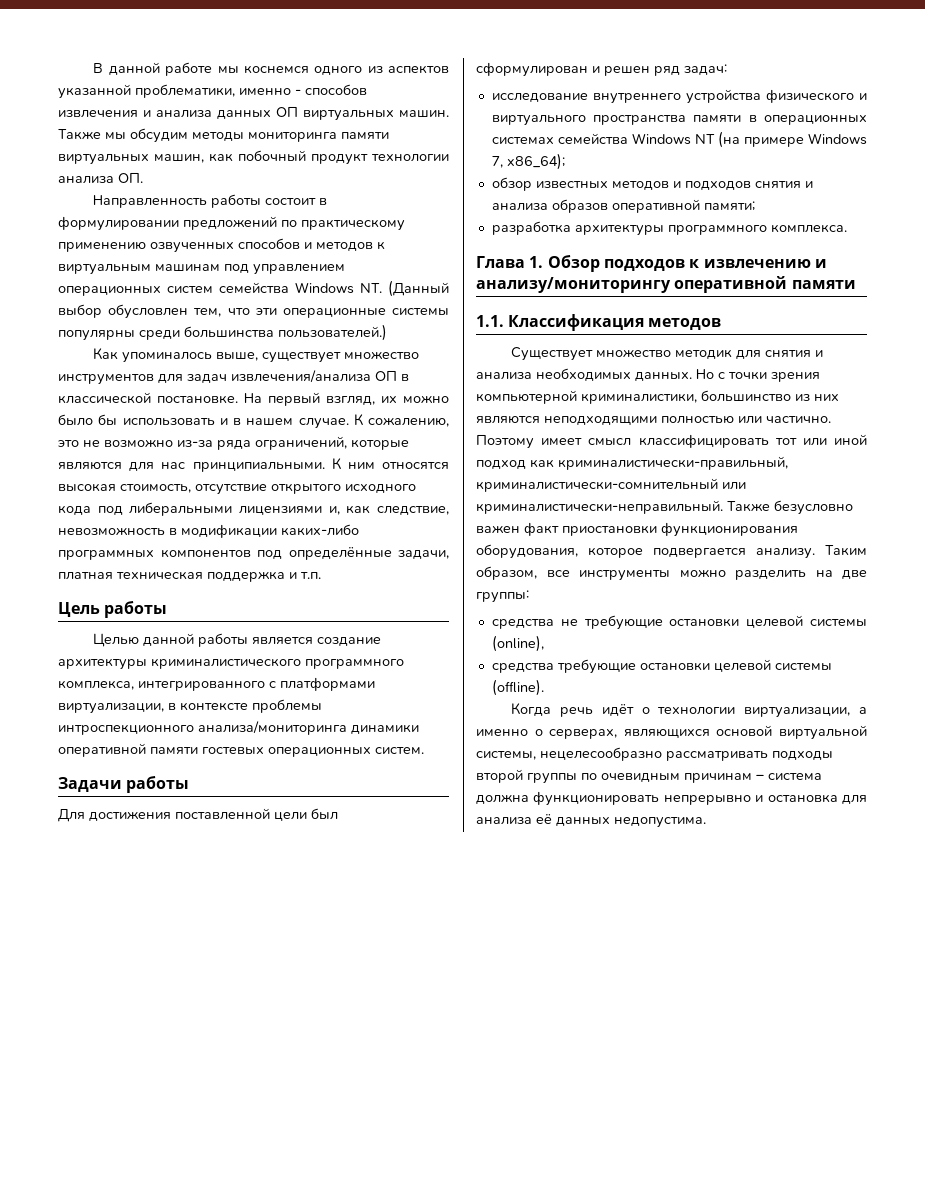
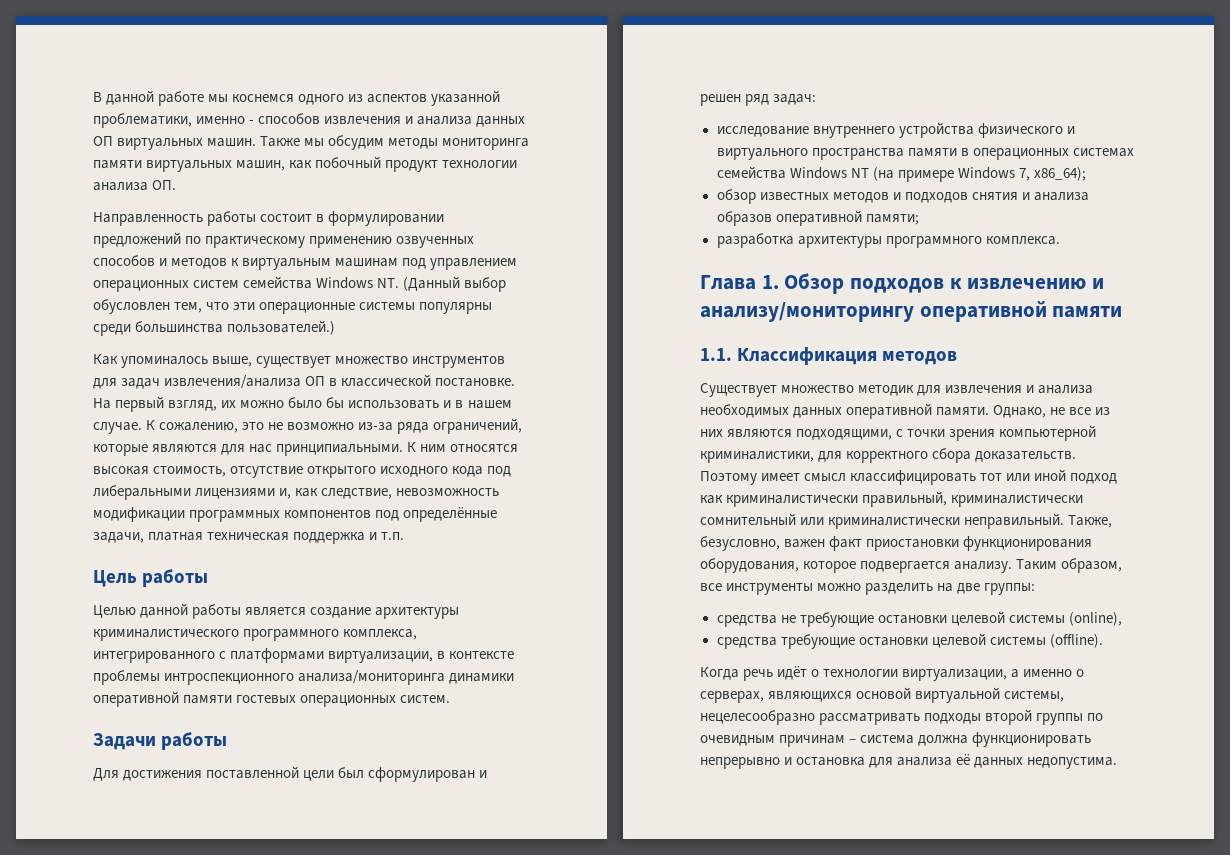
[169,524,359,538] в модификации каких-либо -> [93,507,185,522] модификации
[765,350,812,358] снятия -> [945,385,1023,394] извлечения
[635,369,714,381] данных. Но -> [793,403,1111,419] [700,429,893,440] данных оперативной памяти. Однако, не все из них являются подходящими,
[701,390,839,402] [476,416,831,425] большинство из них являются неподходящими полностью или частично. -> [818,448,1077,463] для корректного сбора доказательств.
[558,456,788,470] [476,478,746,492] [476,500,853,515] криминалистически-правильный, криминалистически-сомнительный или криминалистически-неправильный. Также безусловно -> [726,491,1084,507] [700,513,1113,529] [700,536,780,551] криминалистически правильный, криминалистически сомнительный или криминалистически неправильный. Также, безусловно,

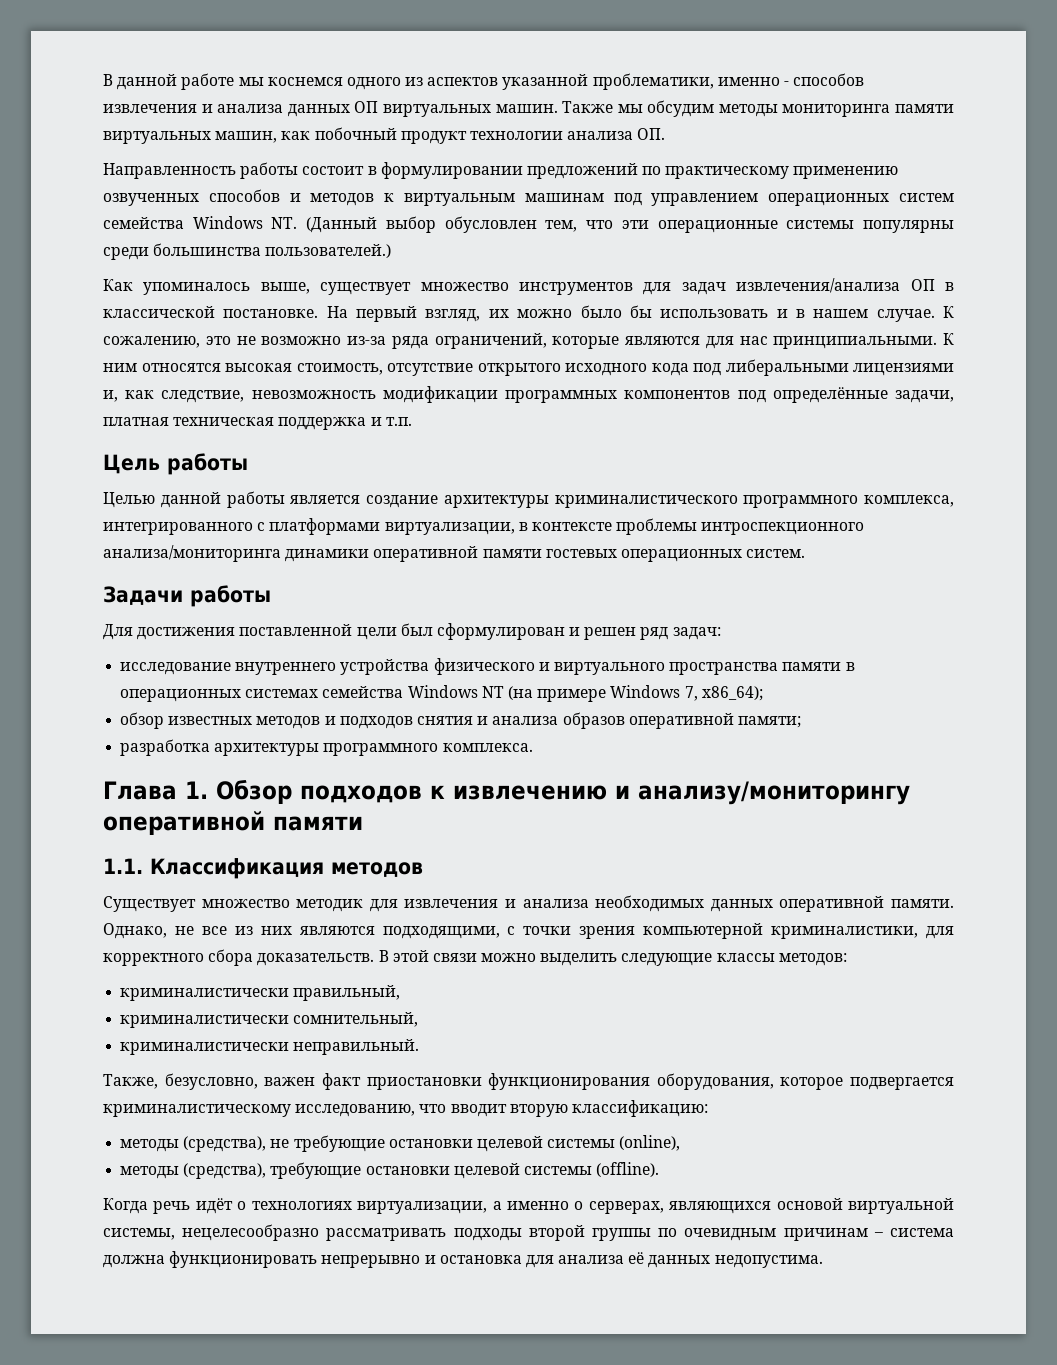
[700,469,1118,485] [700,495,723,504] Поэтому имеет смысл классифицировать тот или иной подход как -> [378,950,847,966] В этой связи можно выделить следующие классы методов: //
[951,495,1084,507] [700,513,825,526] криминалистически сомнительный или -> [120,1012,419,1028] // криминалистически сомнительный, //
(1065, 521) none -> (420, 1047) //
[954,558,1123,573] [700,583,1036,595] [716,615,777,627] анализу. Таким образом, все инструменты можно разделить на две группы: // средства -> [103,1100,708,1117] [120,1136,267,1152] криминалистическому исследованию, что вводит вторую классификацию: // методы (средства),
[716,637,777,649] средства -> [120,1163,267,1179] методы (средства),
[823,669,899,678] технологии -> [251,1201,352,1210] технологиях

